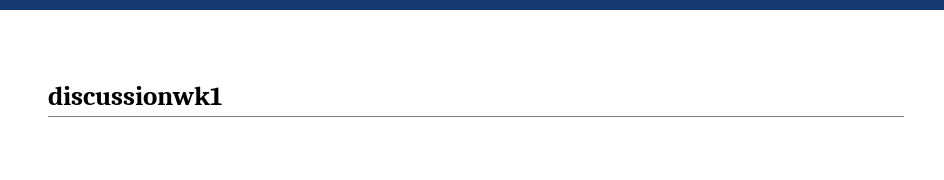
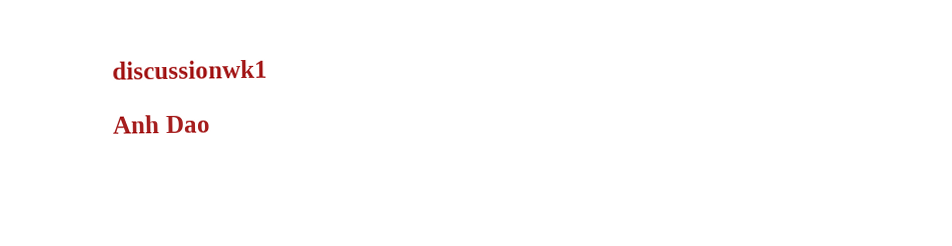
(222, 95) none -> [112,115,211,134] // Anh Dao

